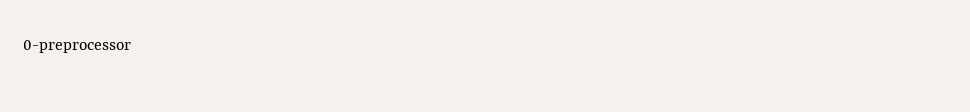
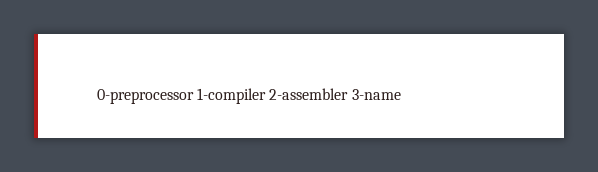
(131, 46) none -> [197,88,401,104] 1-compiler 2-assembler 3-name

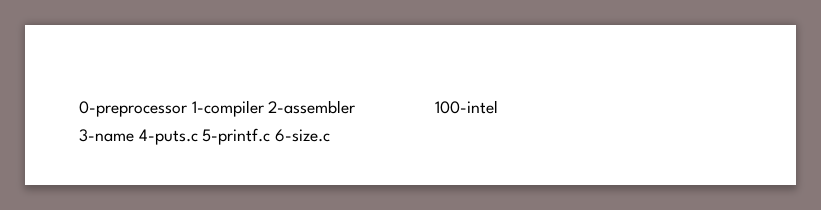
(401, 94) none -> [138,128,331,145] [435,100,498,114] 4-puts.c 5-printf.c 6-size.c 100-intel

